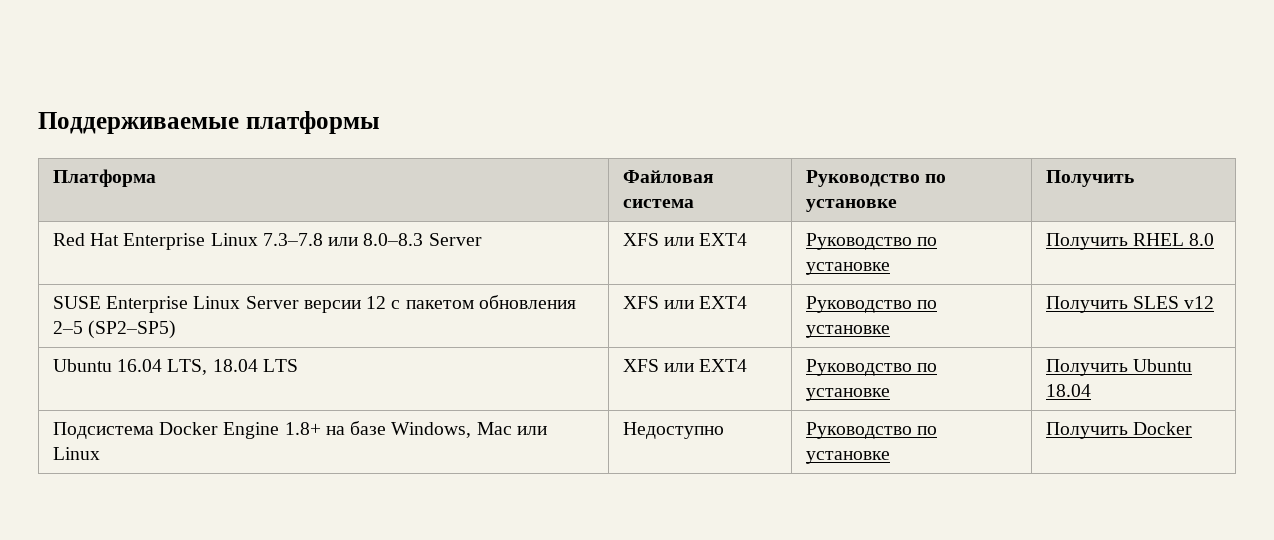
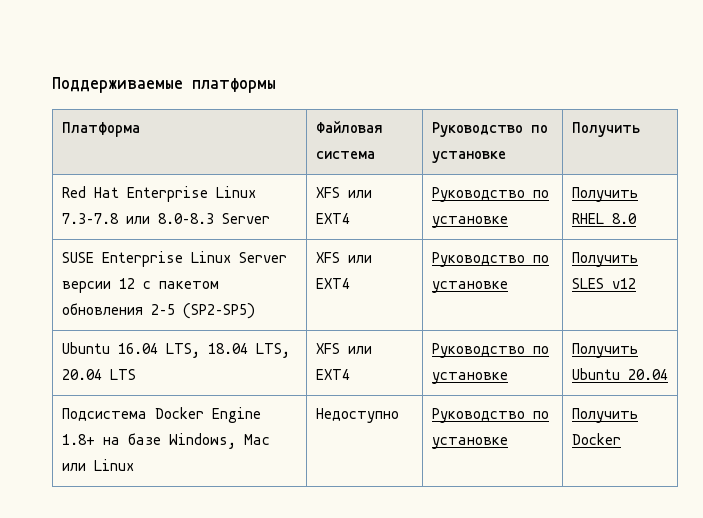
(258, 365) none -> [255,343,290,358] [61,369,102,380] LTS, 20.04
[1045,384,1091,397] 18.04 -> [627,369,668,380] 20.04

